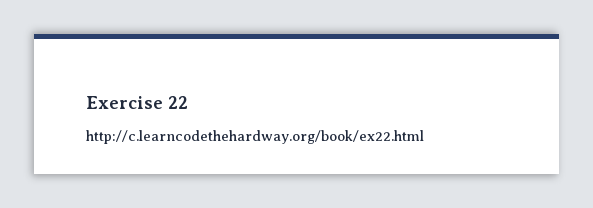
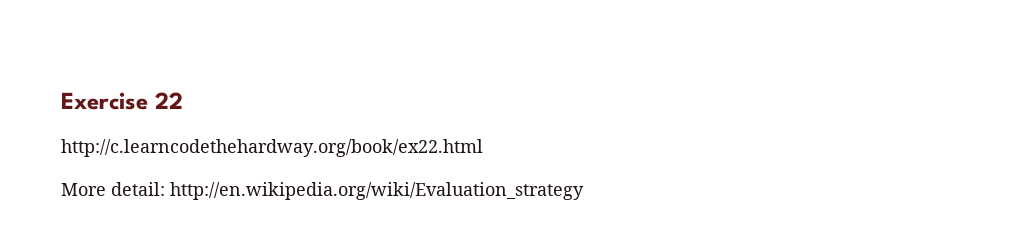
(424, 137) none -> [61,182,584,200] // More detail: http://en.wikipedia.org/wiki/Evaluation_strategy

